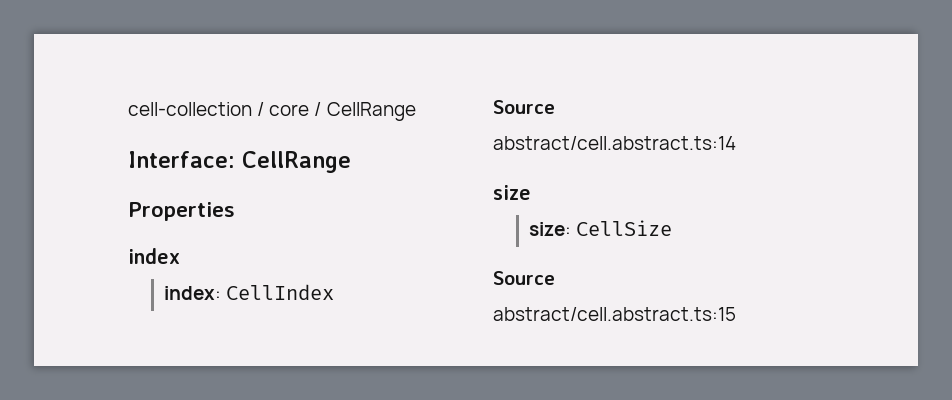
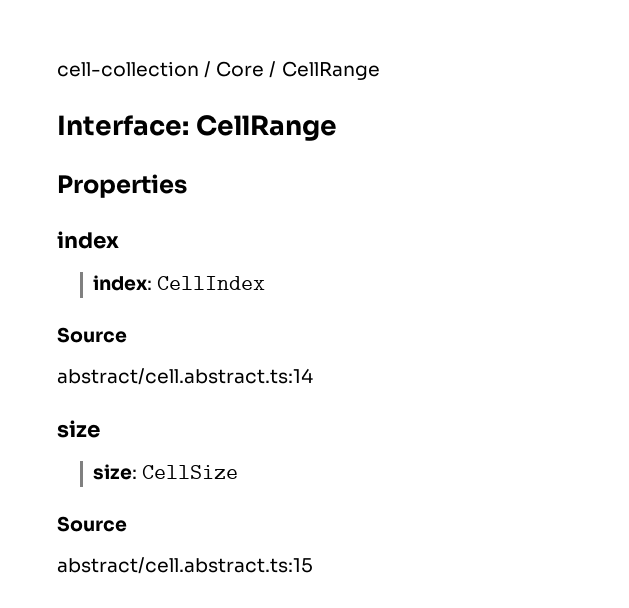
[269,104,310,116] core -> [216,61,265,77] Core

